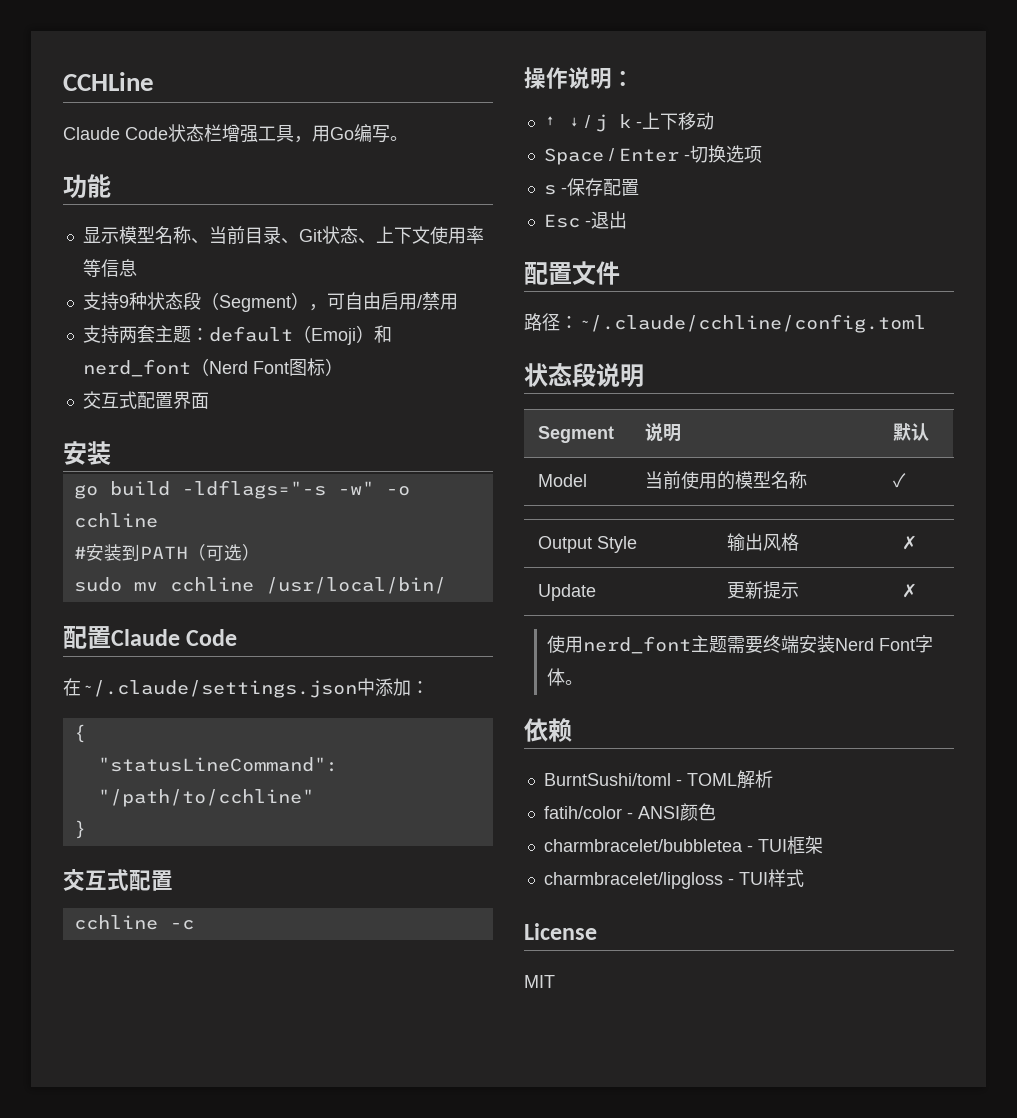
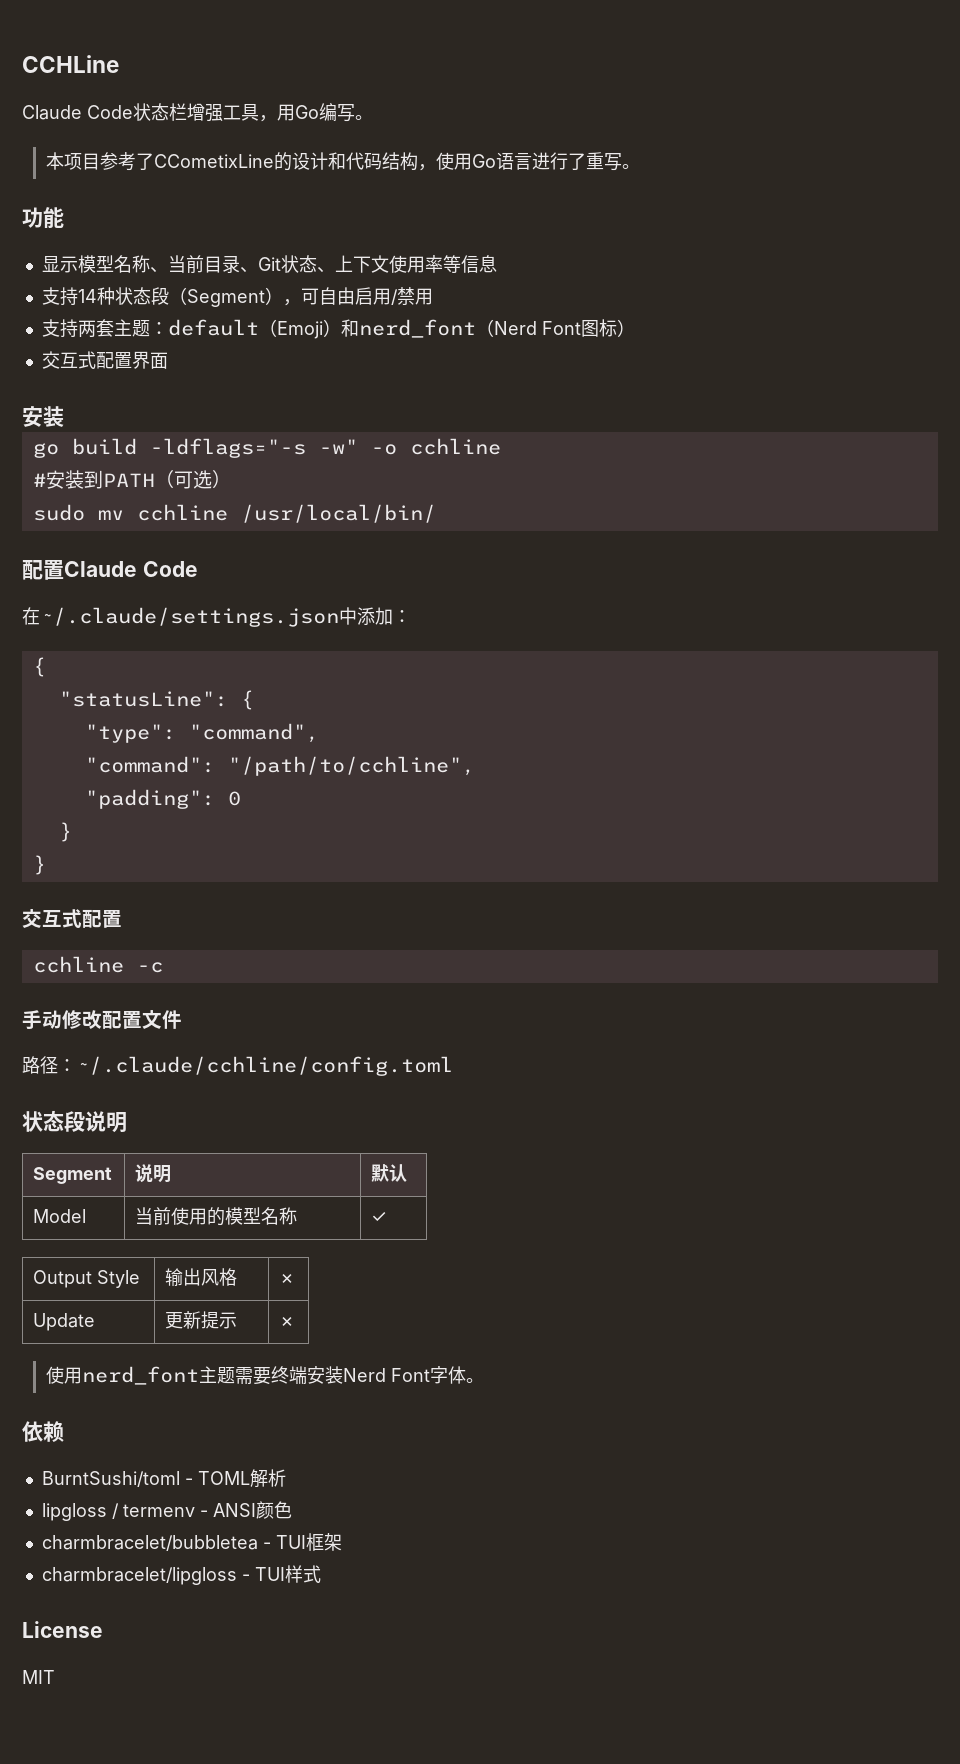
(408, 138) none -> [45,152,640,171] // 本项目参考了CCometixLine的设计和代码结构，使用Go语言进行了重写。
[118,295,129,308] 9 -> [77,289,97,303] 14
[97,757,338,772] [97,789,314,807] "statusLineCommand": "/path/to/cchline" -> [58,690,254,710] [84,723,319,743] [84,756,475,776] [84,789,241,809] [58,822,72,842] "statusLine": { // "type": "command", // "command": "/path/to/cchline", // "padding": 0 // }
[524,67,634,89] [543,112,714,132] [543,145,762,165] [543,178,639,196] [543,211,627,229] 操作说明： // ↑ ↓ / j k -上下移动 // Space / Enter -切换选项 // s -保存配置 // Esc -退出 // -> [22,1010,102,1030] 手动修改
[543,806,622,819] fatih/color -> [41,1503,195,1521] lipgloss / termenv

